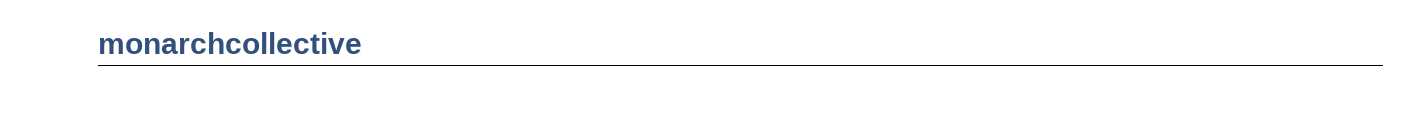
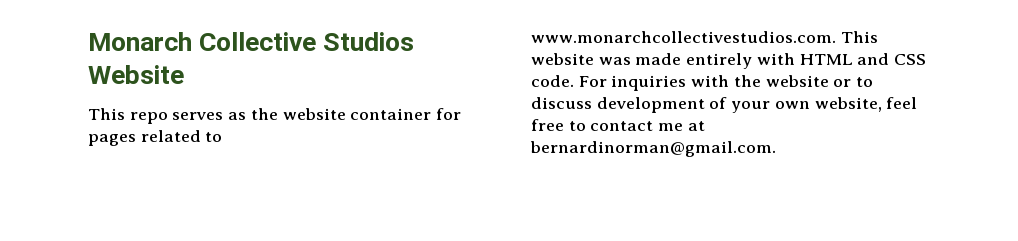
[98,32,362,54] monarchcollective -> [88,32,415,51] [88,65,184,84] [88,108,462,124] [88,130,223,146] [531,31,878,43] [531,53,927,69] [531,75,874,91] [531,97,918,113] [531,119,705,131] [530,141,776,157] Monarch Collective Studios Website // This repo serves as the website container for pages related to www.monarchcollectivestudios.com. This website was made entirely with HTML and CSS code. For inquiries with the website or to discuss development of your own website, feel free to contact me at bernardinorman@gmail.com.

